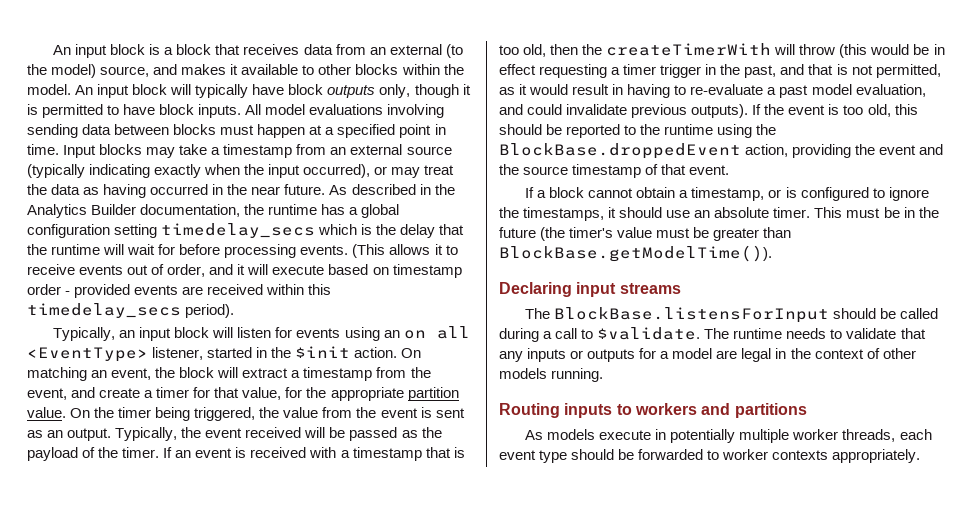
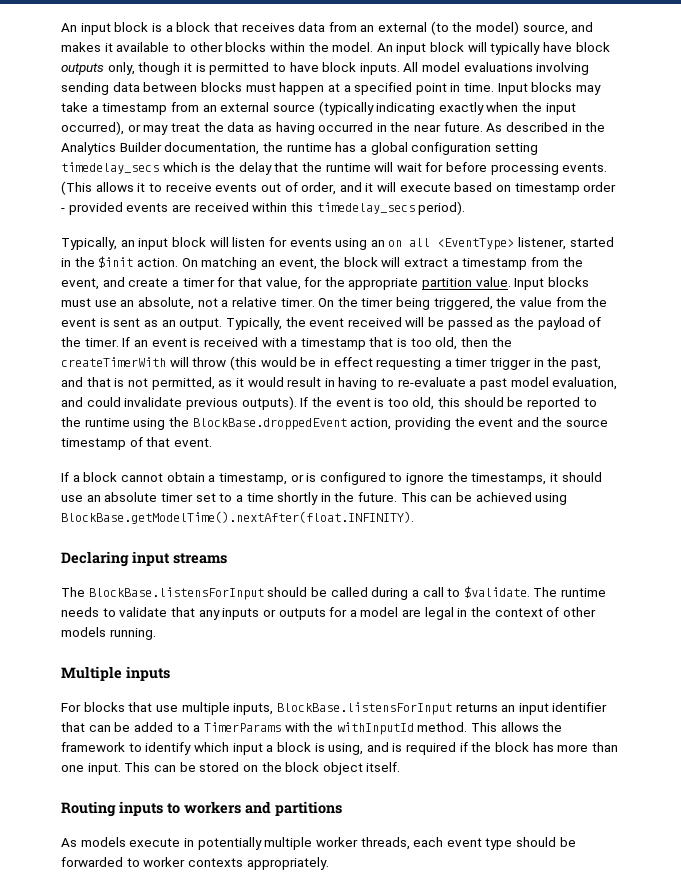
(66, 412) none -> [514,277,590,290] [61,297,315,310] Input blocks must use an absolute, not a relative timer.
[773,207,939,218] [499,227,792,241] [499,245,772,262] timer. This must be in the future (the timer's value must be greater than BlockBase.getModelTime()). -> [160,492,568,505] [61,511,414,524] timer set to a time shortly in the future. This can be achieved using BlockBase.getModelTime().nextAfter(float.INFINITY).
(604, 375) none -> [61,666,170,681] [61,702,608,715] [61,722,563,735] [61,742,618,755] [61,762,401,775] // Multiple inputs // For blocks that use multiple inputs, BlockBase.listensForInput returns an input identifier that can be added to a TimerParams with the withInputId method. This allows the framework to identify which input a block is using, and is required if the block has more than one input. This can be stored on the block object itself.

